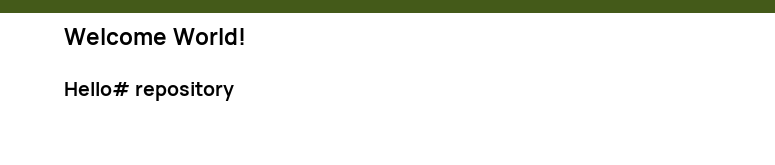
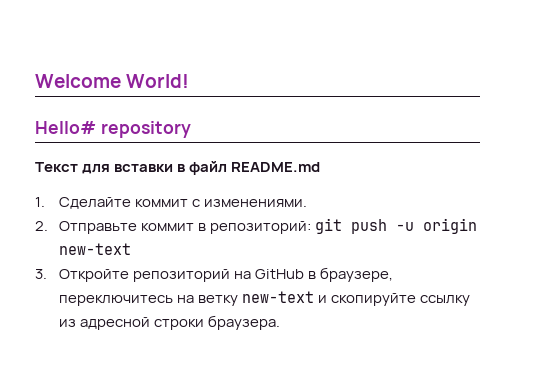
(235, 91) none -> [35,161,321,175] [35,197,308,209] [35,218,478,234] [58,243,131,255] [35,267,394,282] [58,291,471,306] [58,315,281,330] // Текст для вставки в файл README.md // 1. Сделайте коммит с изменениями. // 2. Отправьте коммит в репозиторий: git push -u origin new-text // 3. Откройте репозиторий на GitHub в браузере, переключитесь на ветку new-text и скопируйте ссылку из адресной строки браузера.

